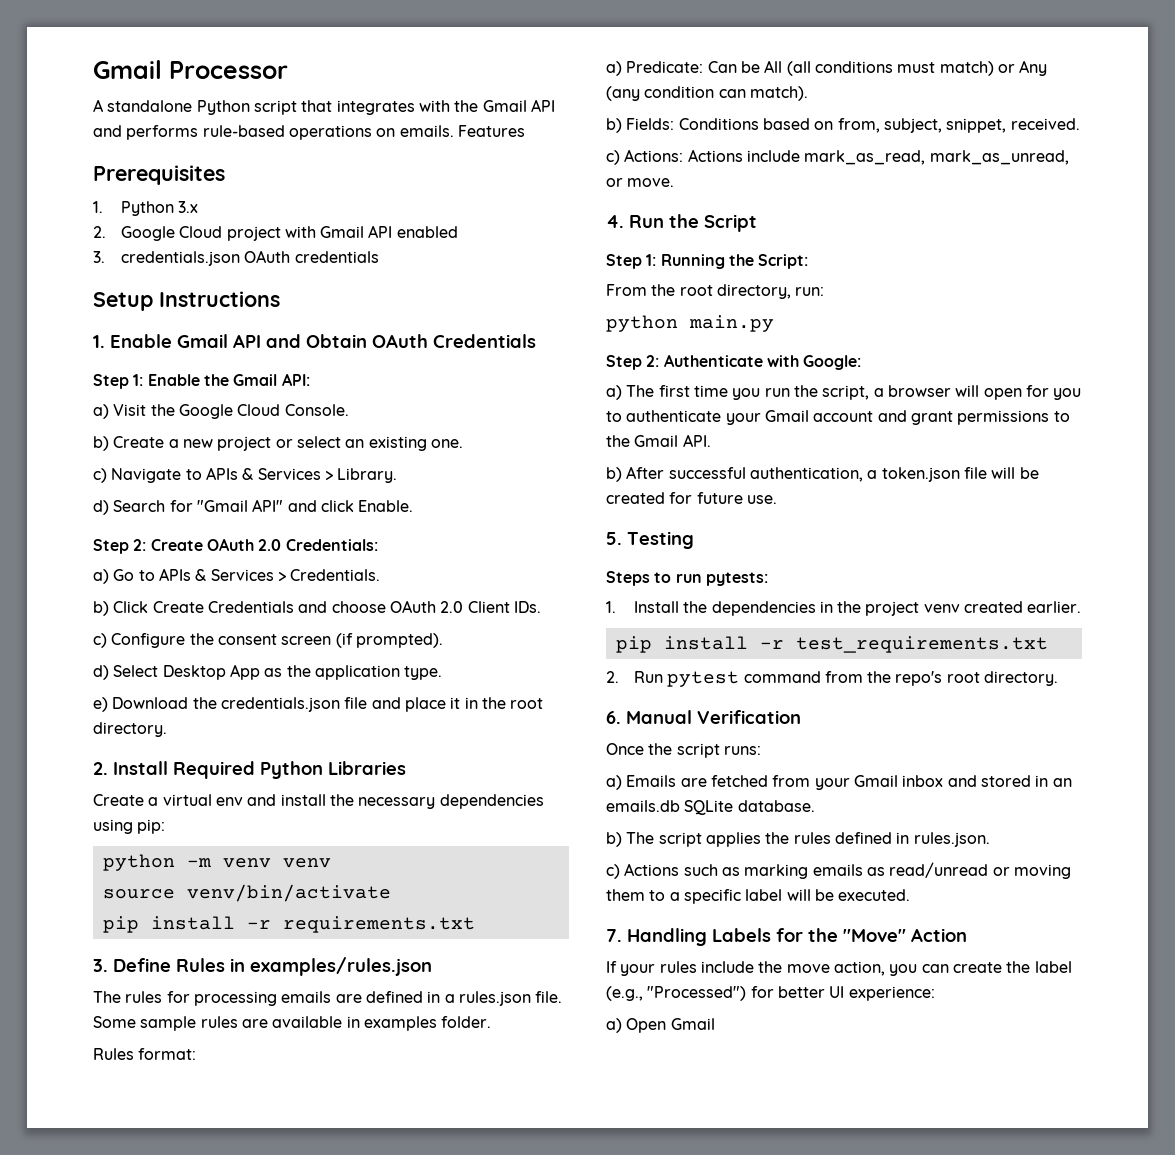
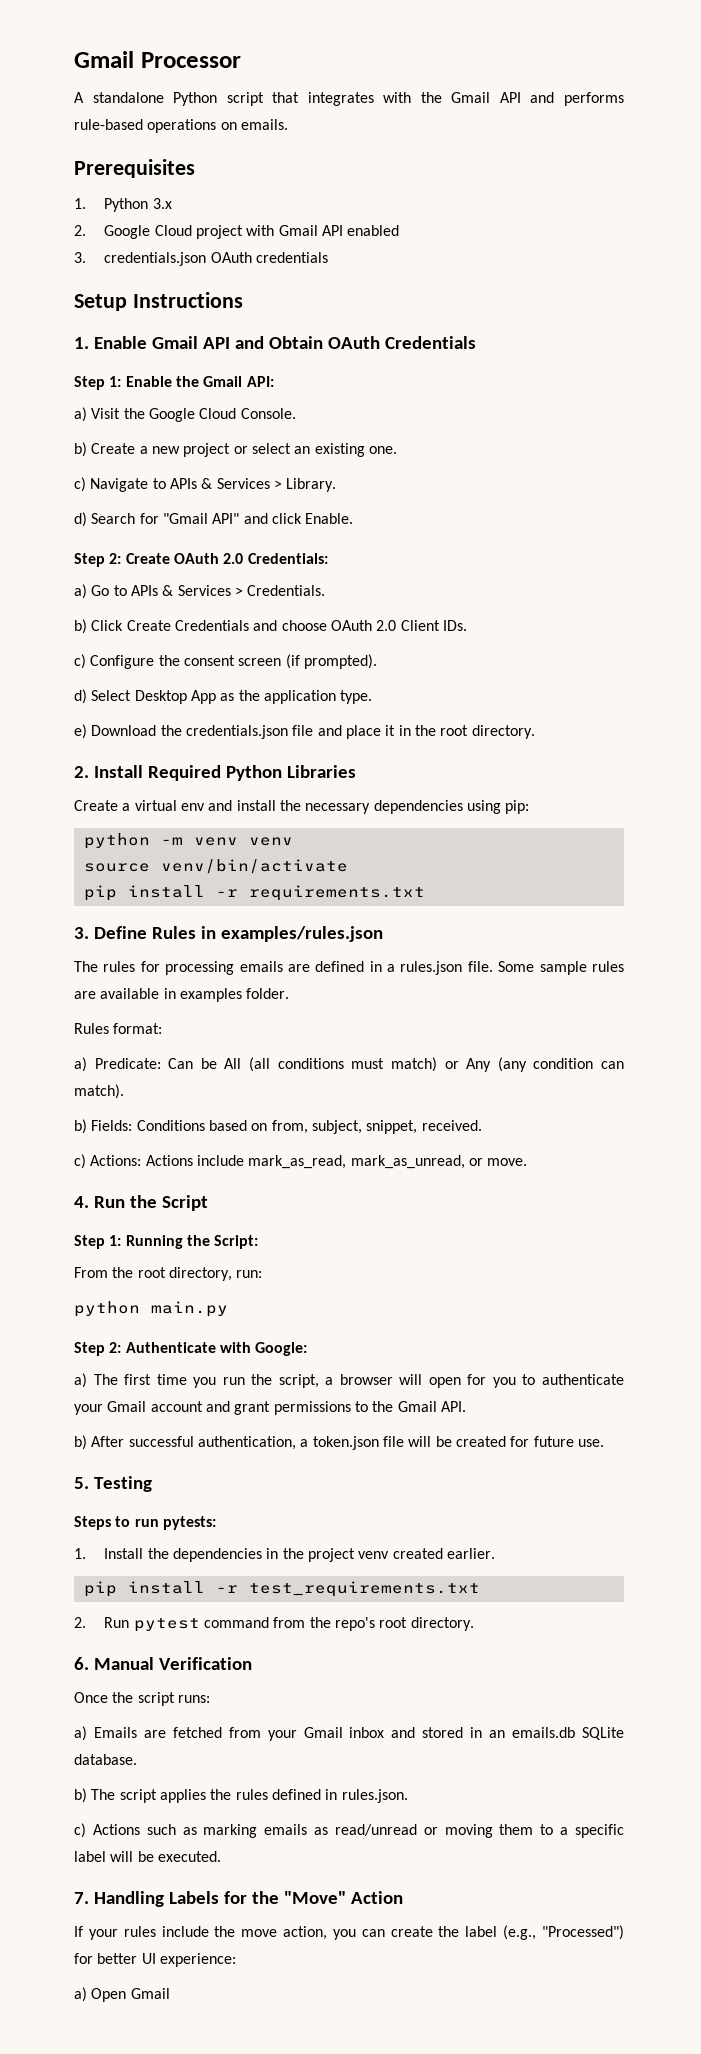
[457,125,525,137] Features -> (288, 124) none

